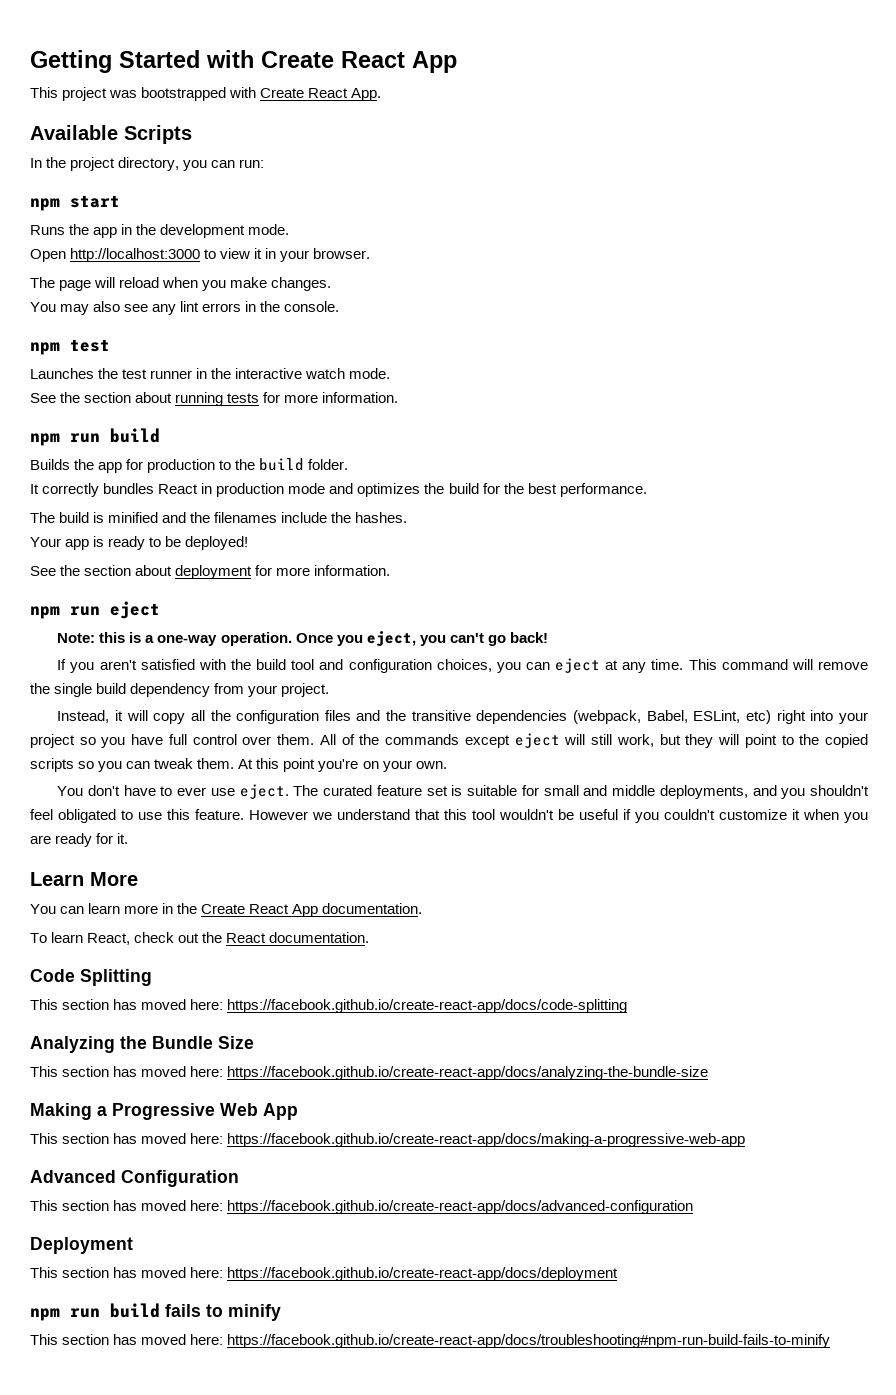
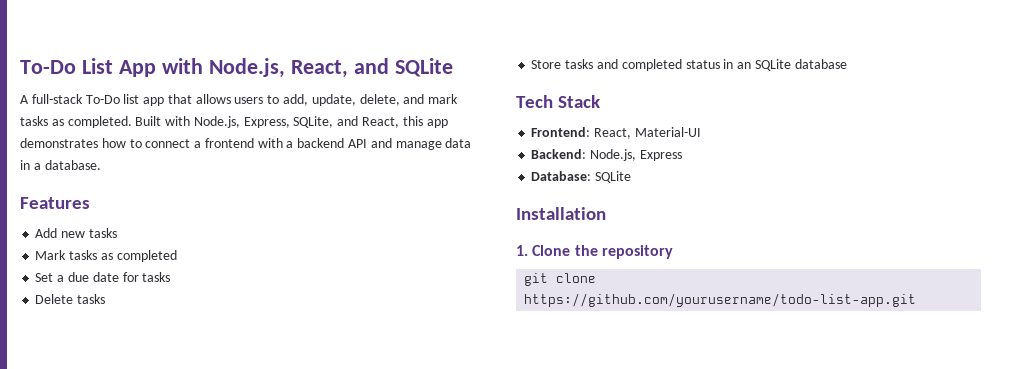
[30,50,457,73] [30,87,382,101] [30,125,192,144] [30,157,265,171] [30,195,120,211] [30,224,290,238] [30,248,371,262] [30,277,332,291] [30,301,340,315] [30,339,110,355] [30,368,391,379] [30,392,399,406] [30,428,160,446] [30,458,349,473] [30,483,647,497] [30,512,408,523] [30,536,249,550] [30,565,391,579] [30,601,160,619] [57,631,548,646] [57,658,868,673] [30,683,330,697] [57,710,868,724] [30,733,869,748] [30,758,447,772] [57,784,870,799] [30,809,868,823] [30,833,129,847] [30,872,138,886] [30,903,423,917] [30,932,370,945] [30,969,152,986] [30,999,628,1013] [30,1036,254,1053] [30,1066,709,1080] [30,1103,298,1120] [30,1133,746,1147] [30,1170,239,1187] [30,1200,694,1214] [30,1237,133,1254] [30,1267,619,1281] [30,1303,281,1321] [30,1334,831,1348] Getting Started with Create React App // This project was bootstrapped with Create React App. // Available Scripts // In the project directory, you can run: // npm start // Runs the app in the development mode. // Open http://localhost:3000 to view it in your browser. // The page will reload when you make changes. // You may also see any lint errors in the console. // npm test // Launches the test runner in the interactive watch mode. // See the section about running tests for more information. // npm run build // Builds the app for production to the build folder. // It correctly bundles React in production mode and optimizes the build for the best performance. // The build is minified and the filenames include the hashes. // Your app is ready to be deployed! // See the section about deployment for more information. // npm run eject // Note: this is a one-way operation. Once you eject, you can't go back! // If you aren't satisfied with the build tool and configuration choices, you can eject at any time. This command will remove the single build dependency from your project. // Instead, it will copy all the configuration files and the transitive dependencies (webpack, Babel, ESLint, etc) right into your project so you have full control over them. All of the commands except eject will still work, but they will point to the copied scripts so you can tweak them. At this point you're on your own. // You don't have to ever use eject. The curated feature set is suitable for small and middle deployments, and you shouldn't feel obligated to use this feature. However we understand that this tool wouldn't be useful if you couldn't customize it when you are ready for it. // Learn More // You can learn more in the Create React App documentation. // To learn React, check out the React documentation. // Code Splitting // This section has moved here: https://facebook.github.io/create-react-app/docs/code-splitting // Analyzing the Bundle Size // This section has moved here: https://facebook.github.io/create-react-app/docs/analyzing-the-bundle-size // Making a Progressive Web App // This section has moved here: https://facebook.github.io/create-react-app/docs/making-a-progressive-web-app // Advanced Configuration // This section has moved here: https://facebook.github.io/create-react-app/docs/advanced-configuration // Deployment // This section has moved here: https://facebook.github.io/create-react-app/docs/deployment // npm run build fails to minify // This section has moved here: https://facebook.github.io/create-react-app/docs/troubleshooting#npm-run-build-fails-to-minify -> [20,58,453,78] [20,94,459,106] [20,116,448,128] [20,138,472,150] [20,160,101,170] [20,197,90,209] [35,228,117,238] [35,250,177,262] [35,272,171,282] [35,294,106,304] [531,59,847,71] [516,95,601,108] [531,127,701,139] [531,149,682,161] [531,171,632,183] [516,207,606,220] [516,245,673,259] [524,273,597,286] [524,293,917,307] To-Do List App with Node.js, React, and SQLite // A full-stack To-Do list app that allows users to add, update, delete, and mark tasks as completed. Built with Node.js, Express, SQLite, and React, this app demonstrates how to connect a frontend with a backend API and manage data in a database. // Features // Add new tasks // Mark tasks as completed // Set a due date for tasks // Delete tasks // Store tasks and completed status in an SQLite database // Tech Stack // Frontend: React, Material-UI // Backend: Node.js, Express // Database: SQLite // Installation // 1. Clone the repository // git clone https://github.com/yourusername/todo-list-app.git

